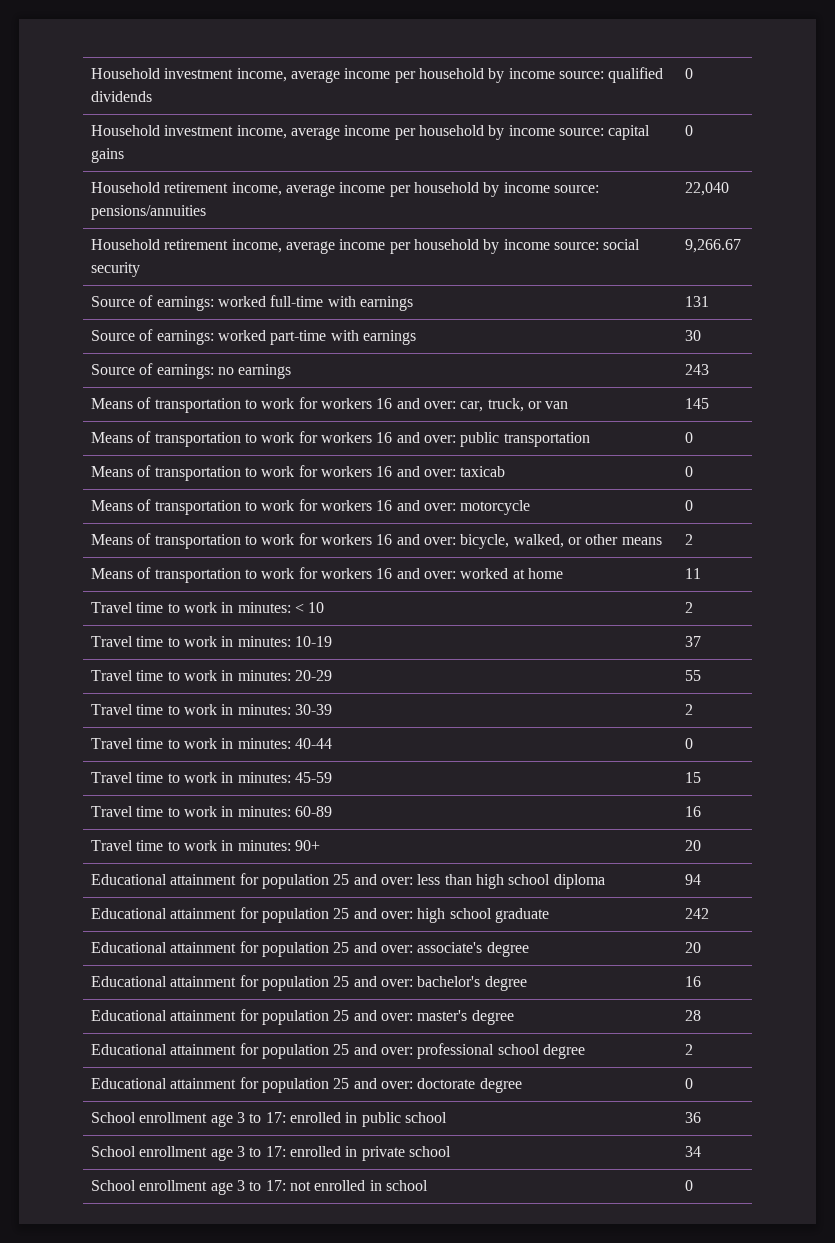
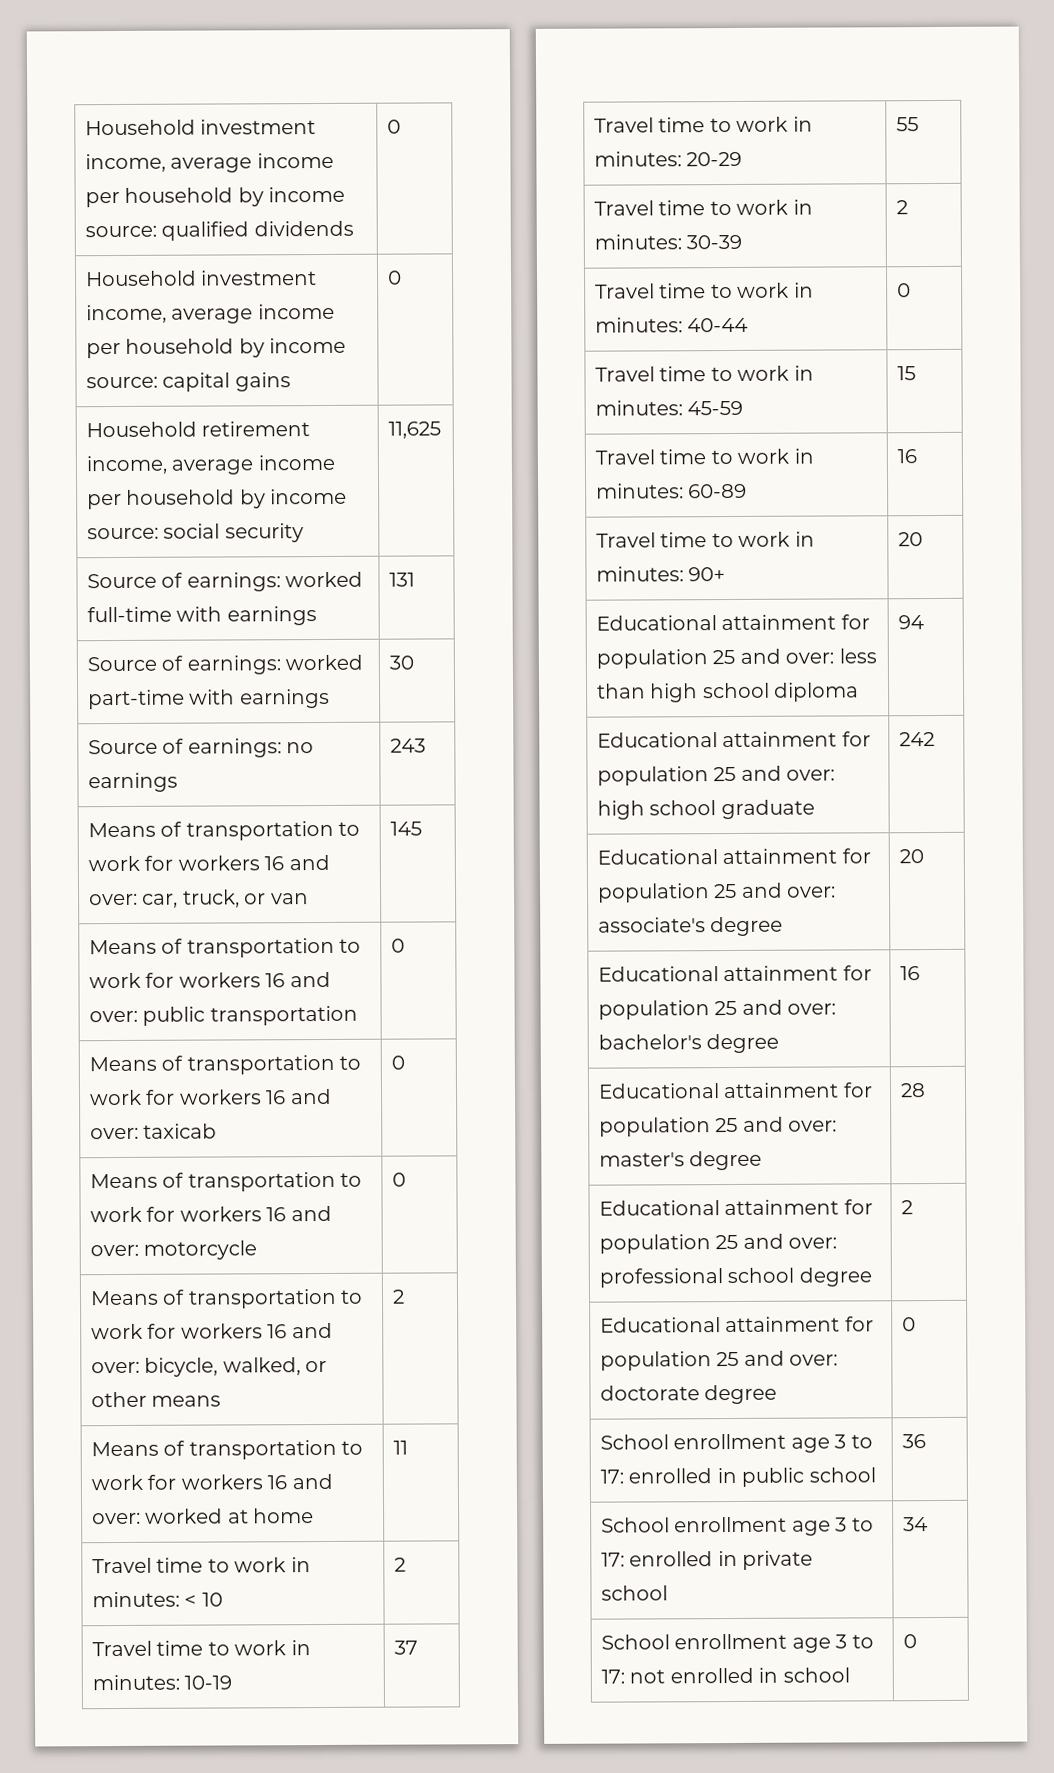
[91,182,600,197] [91,205,207,220] [685,182,730,196] // Household retirement income, average income per household by income source: pensions/annuities | 22,040 -> (402, 277) none
[685,239,742,253] 9,266.67 -> [387,421,441,439] 11,625

